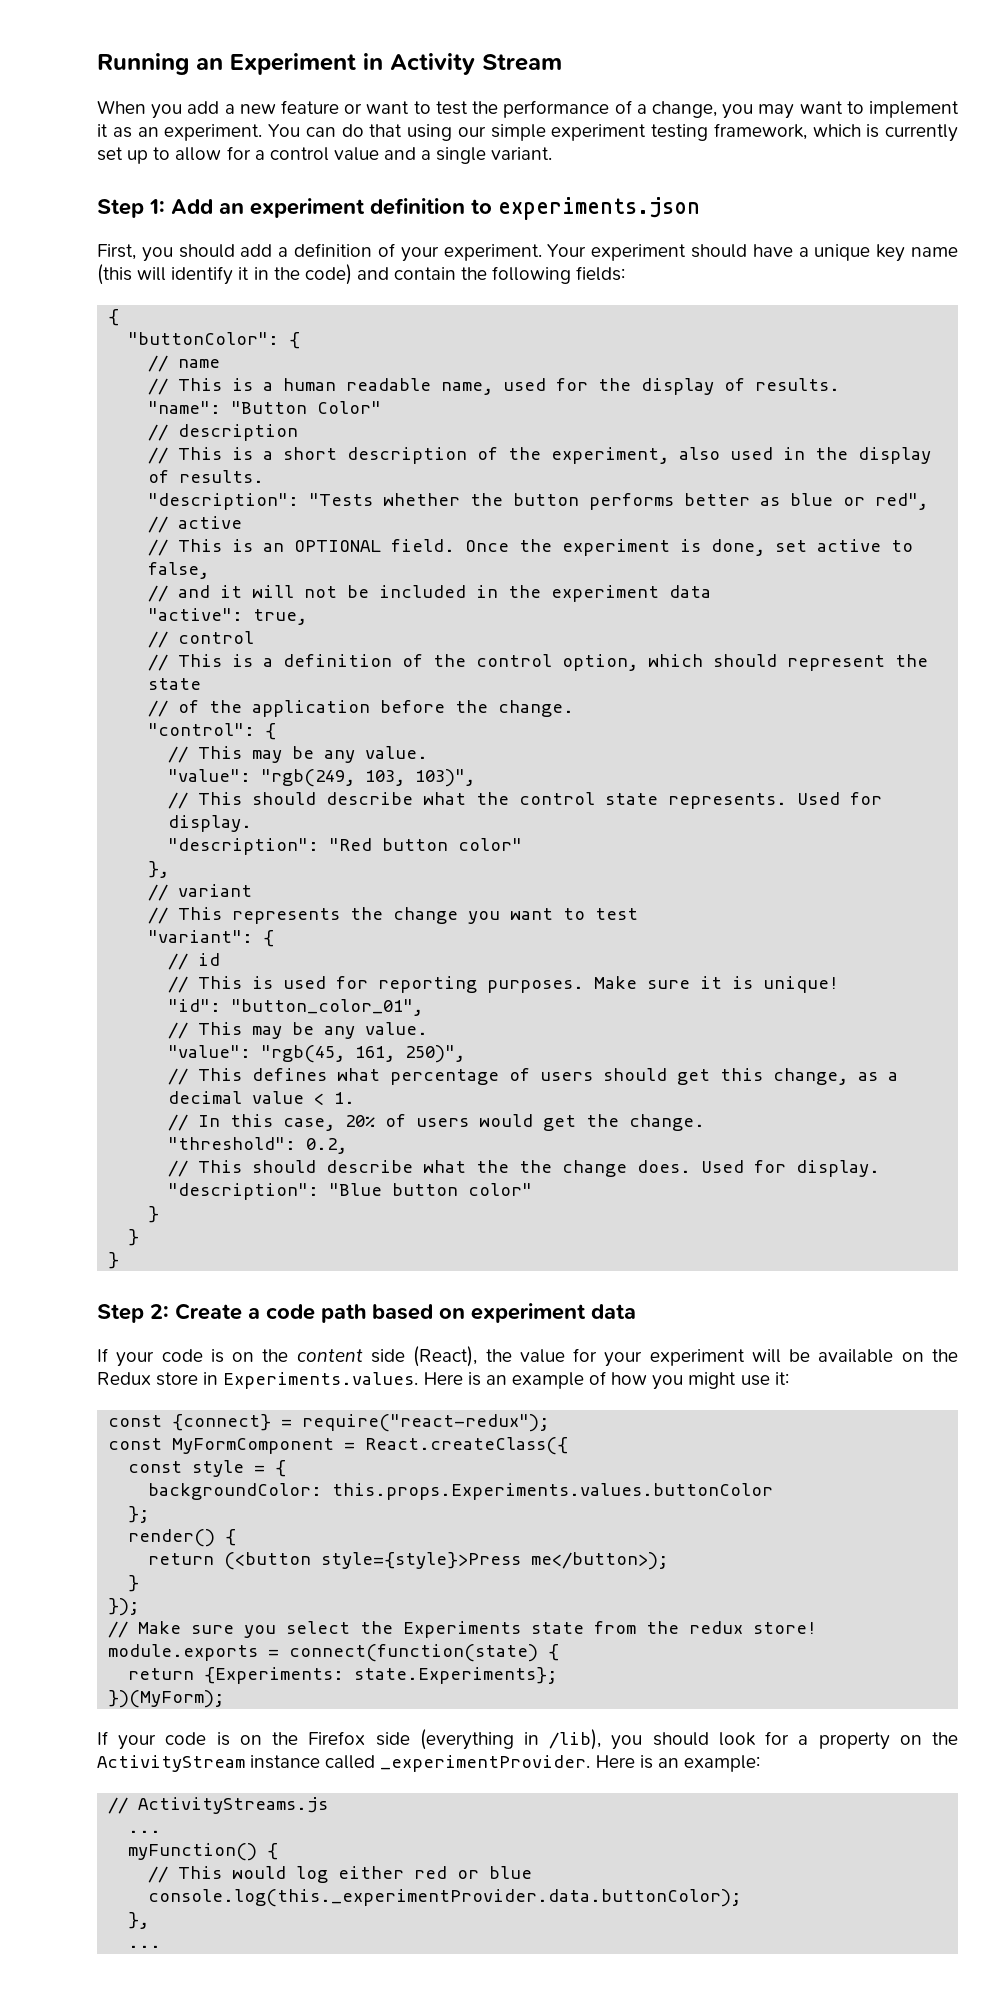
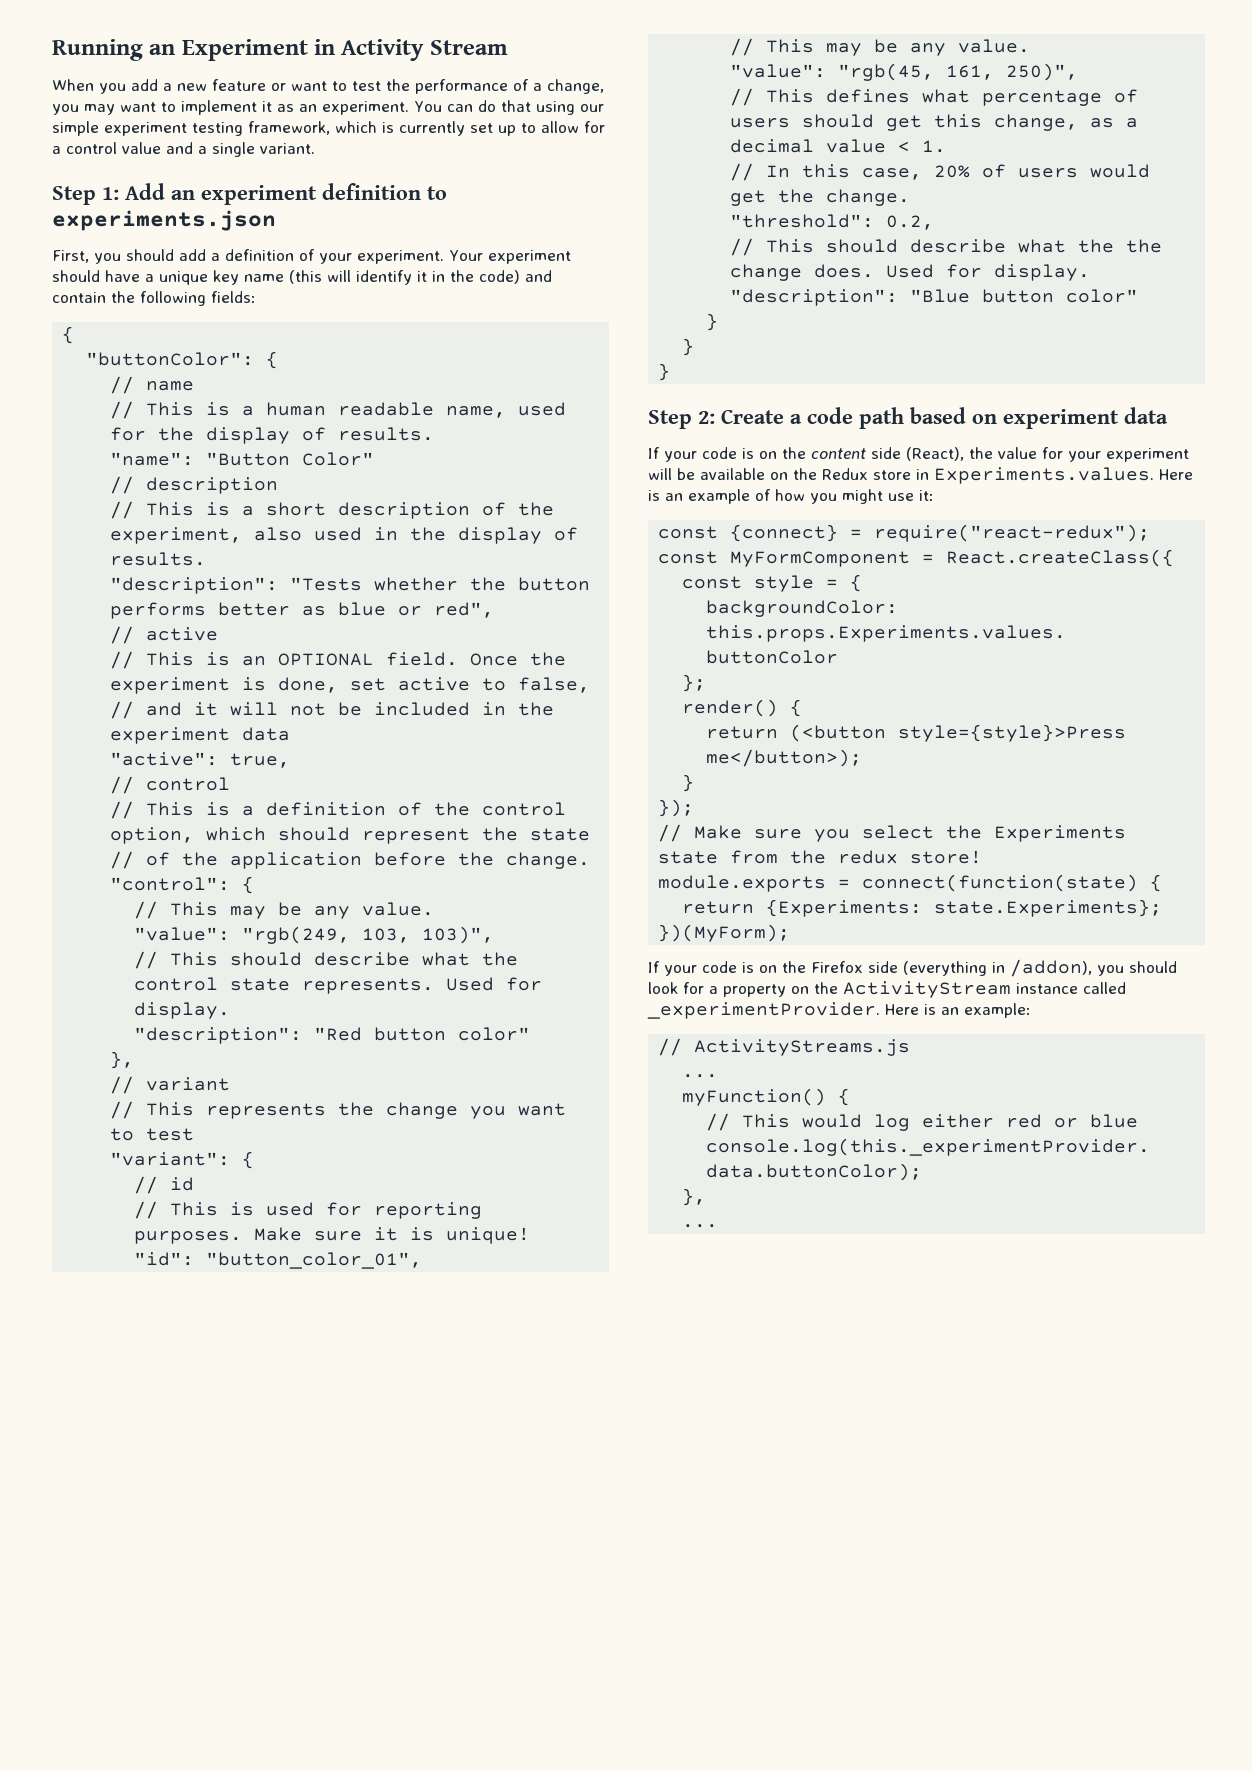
[549,1729,602,1750] /lib), -> [1010,959,1092,977] /addon),

